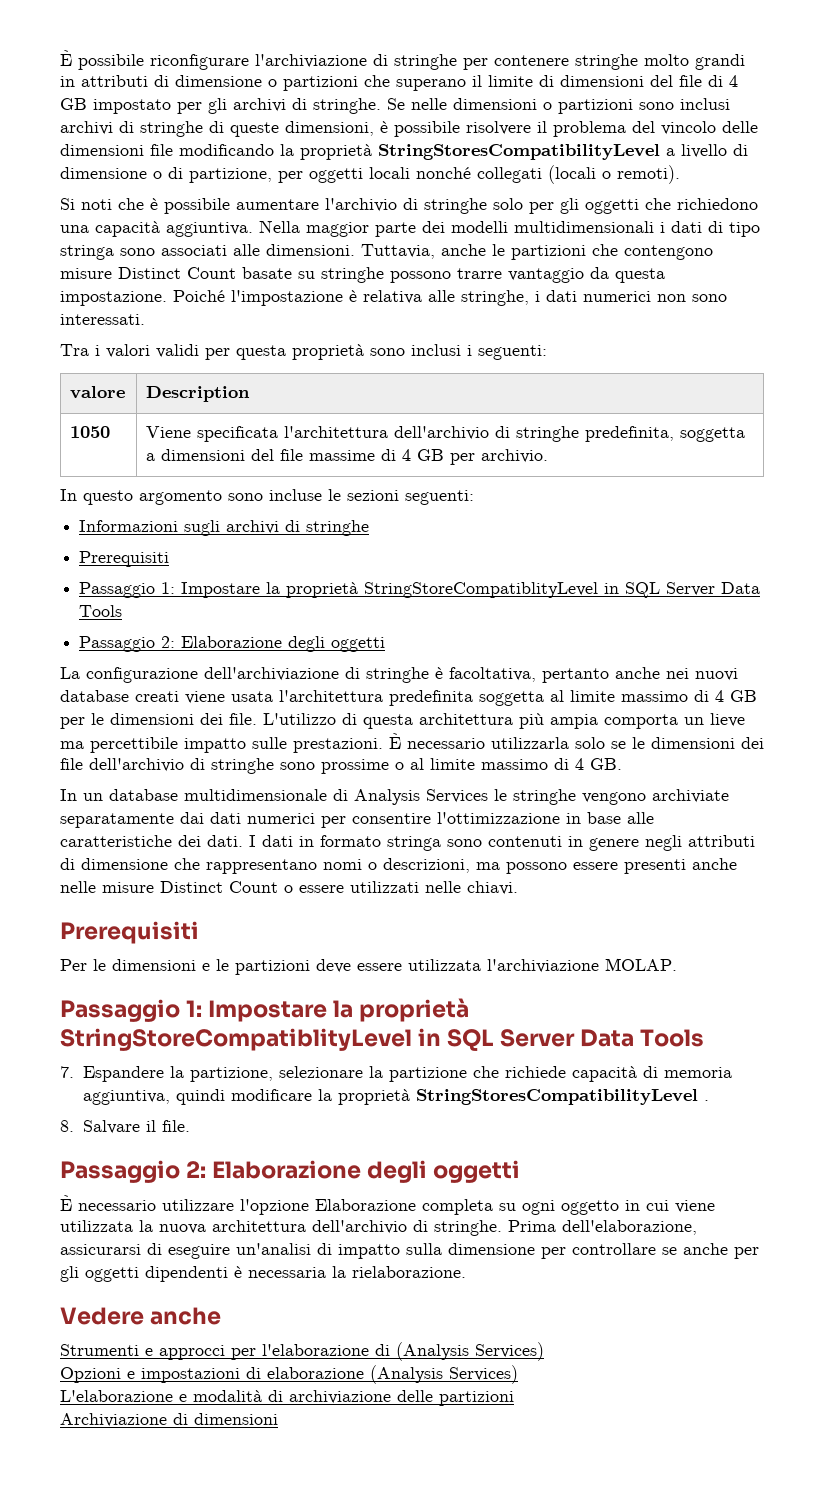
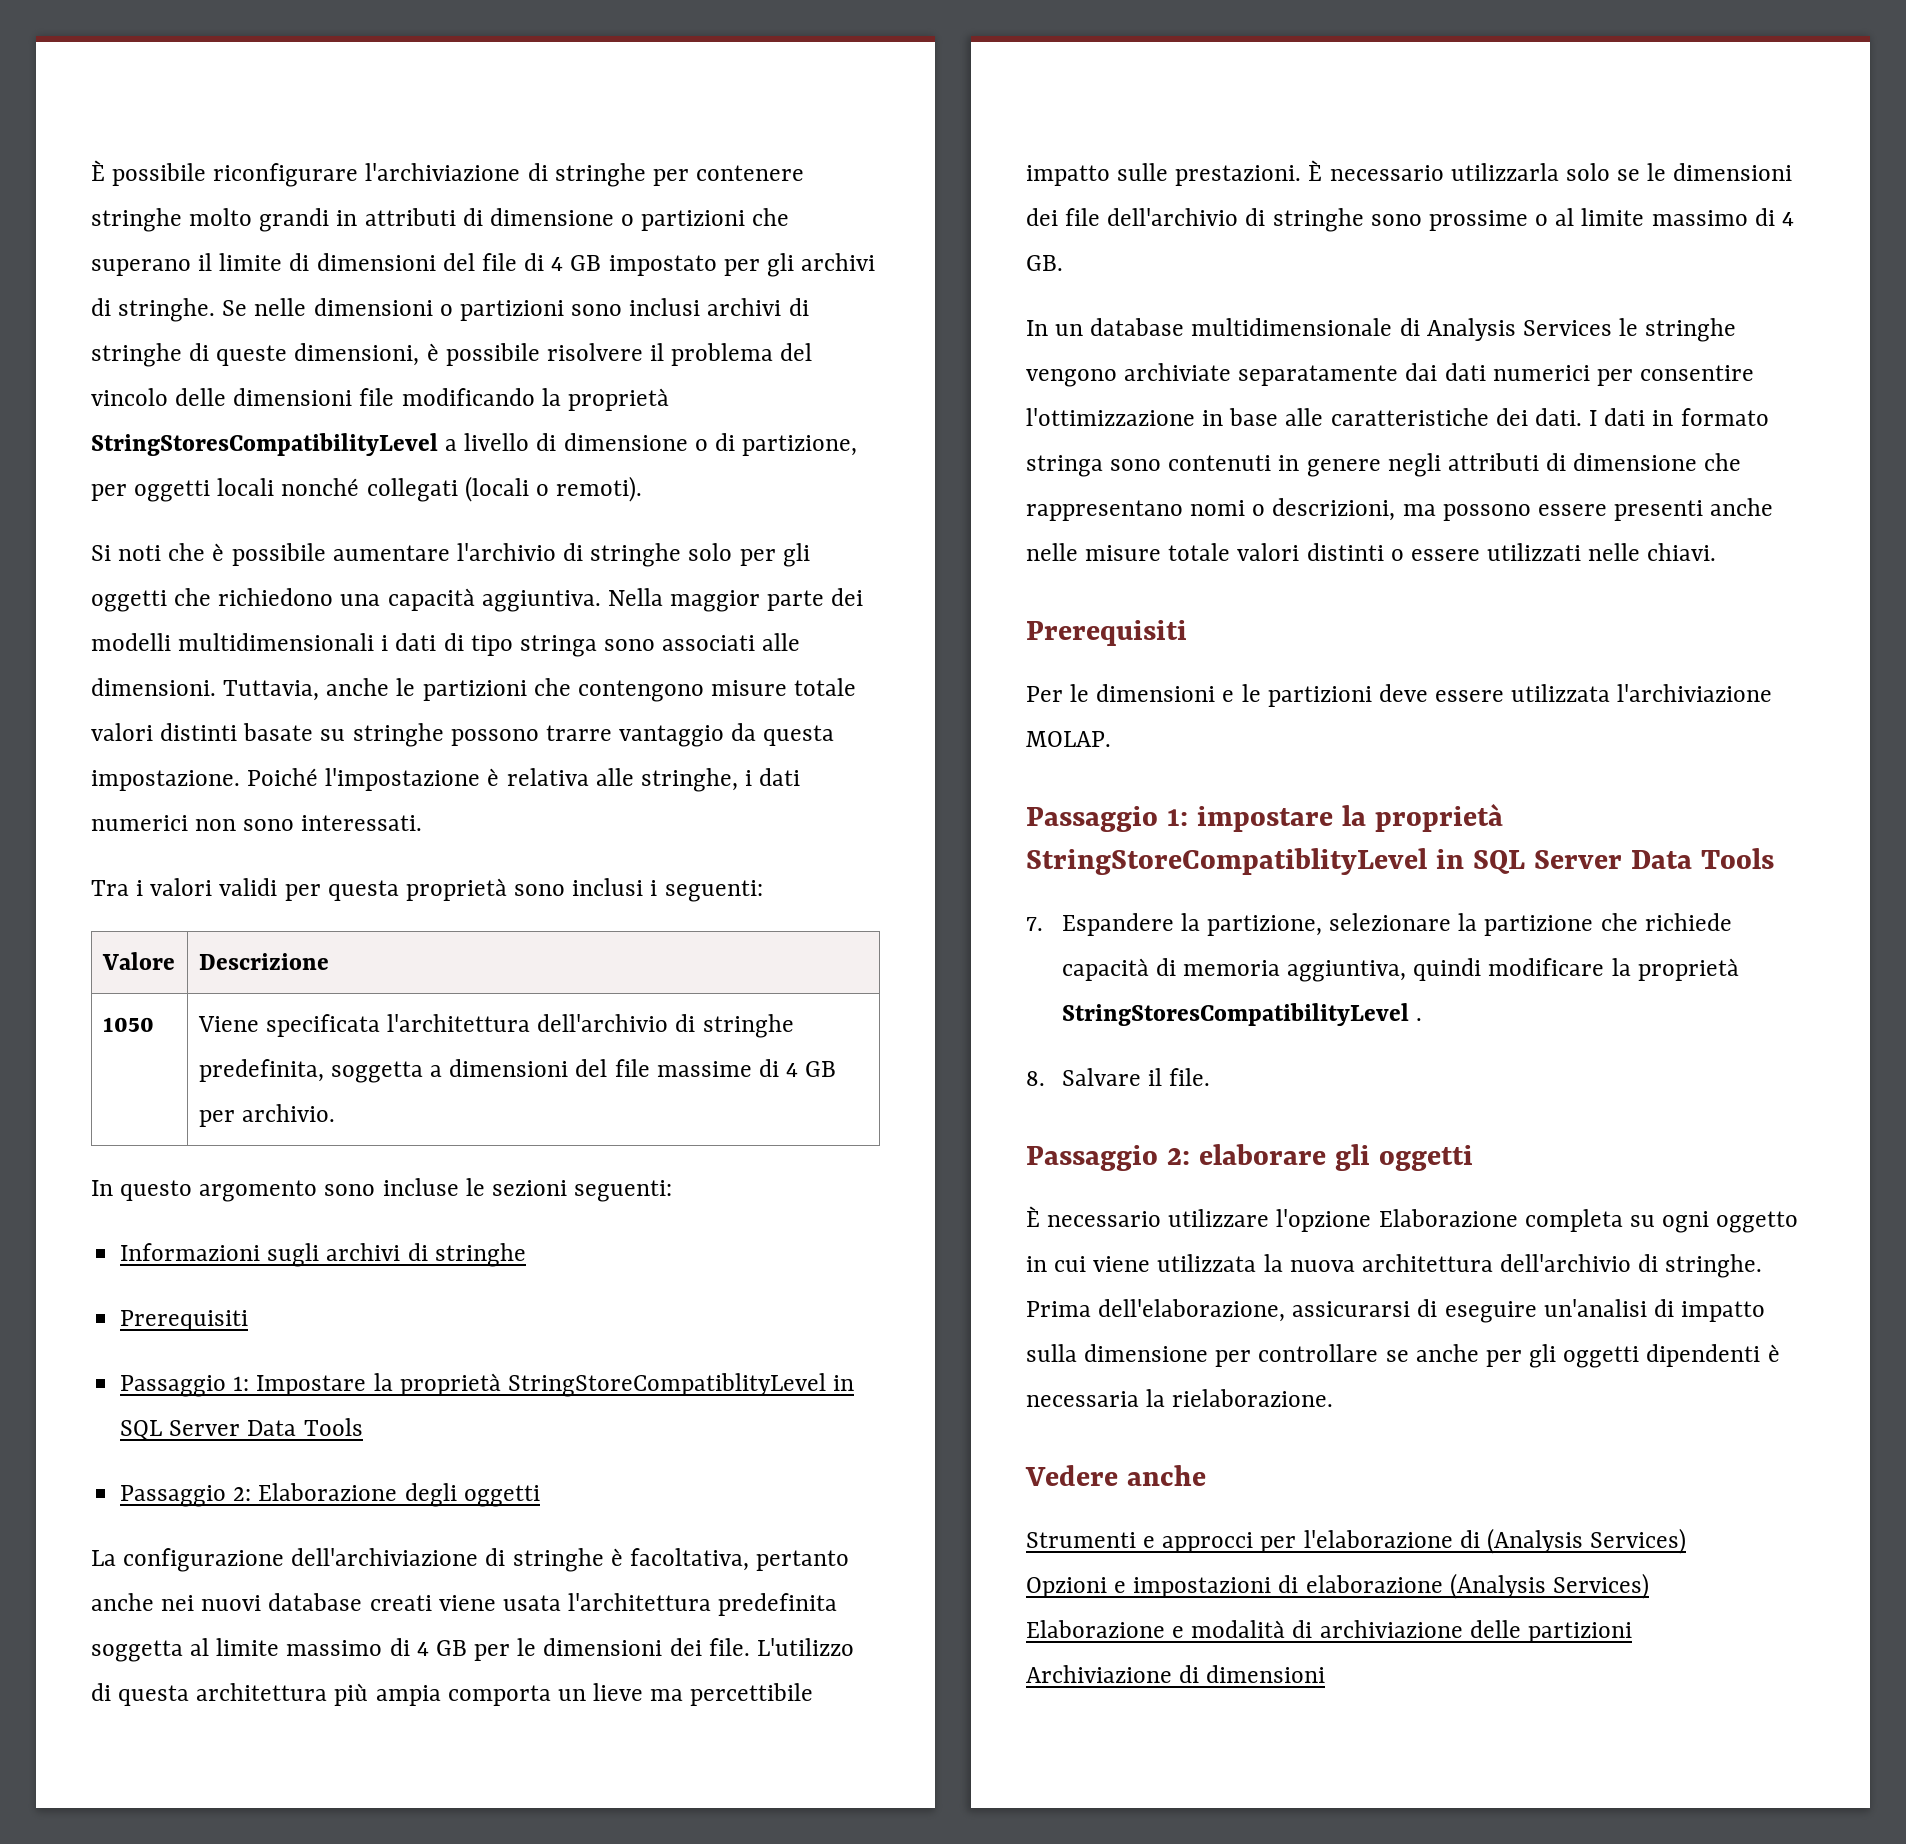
[118,267,236,279] Distinct Count -> [794,678,857,696] [91,723,238,741] totale valori distinti
[70,386,126,399] [146,386,251,402] valore | Description -> [101,952,175,970] [198,953,329,970] Valore | Descrizione
[160,881,278,893] Distinct Count -> [1168,543,1384,561] totale valori distinti
[208,1000,328,1022] Impostare -> [1196,806,1333,832] impostare
[212,1160,428,1183] Elaborazione degli -> [1198,1144,1370,1171] elaborare gli
[60,1390,173,1402] L'elaborazione -> [1026,1620,1165,1638] Elaborazione

